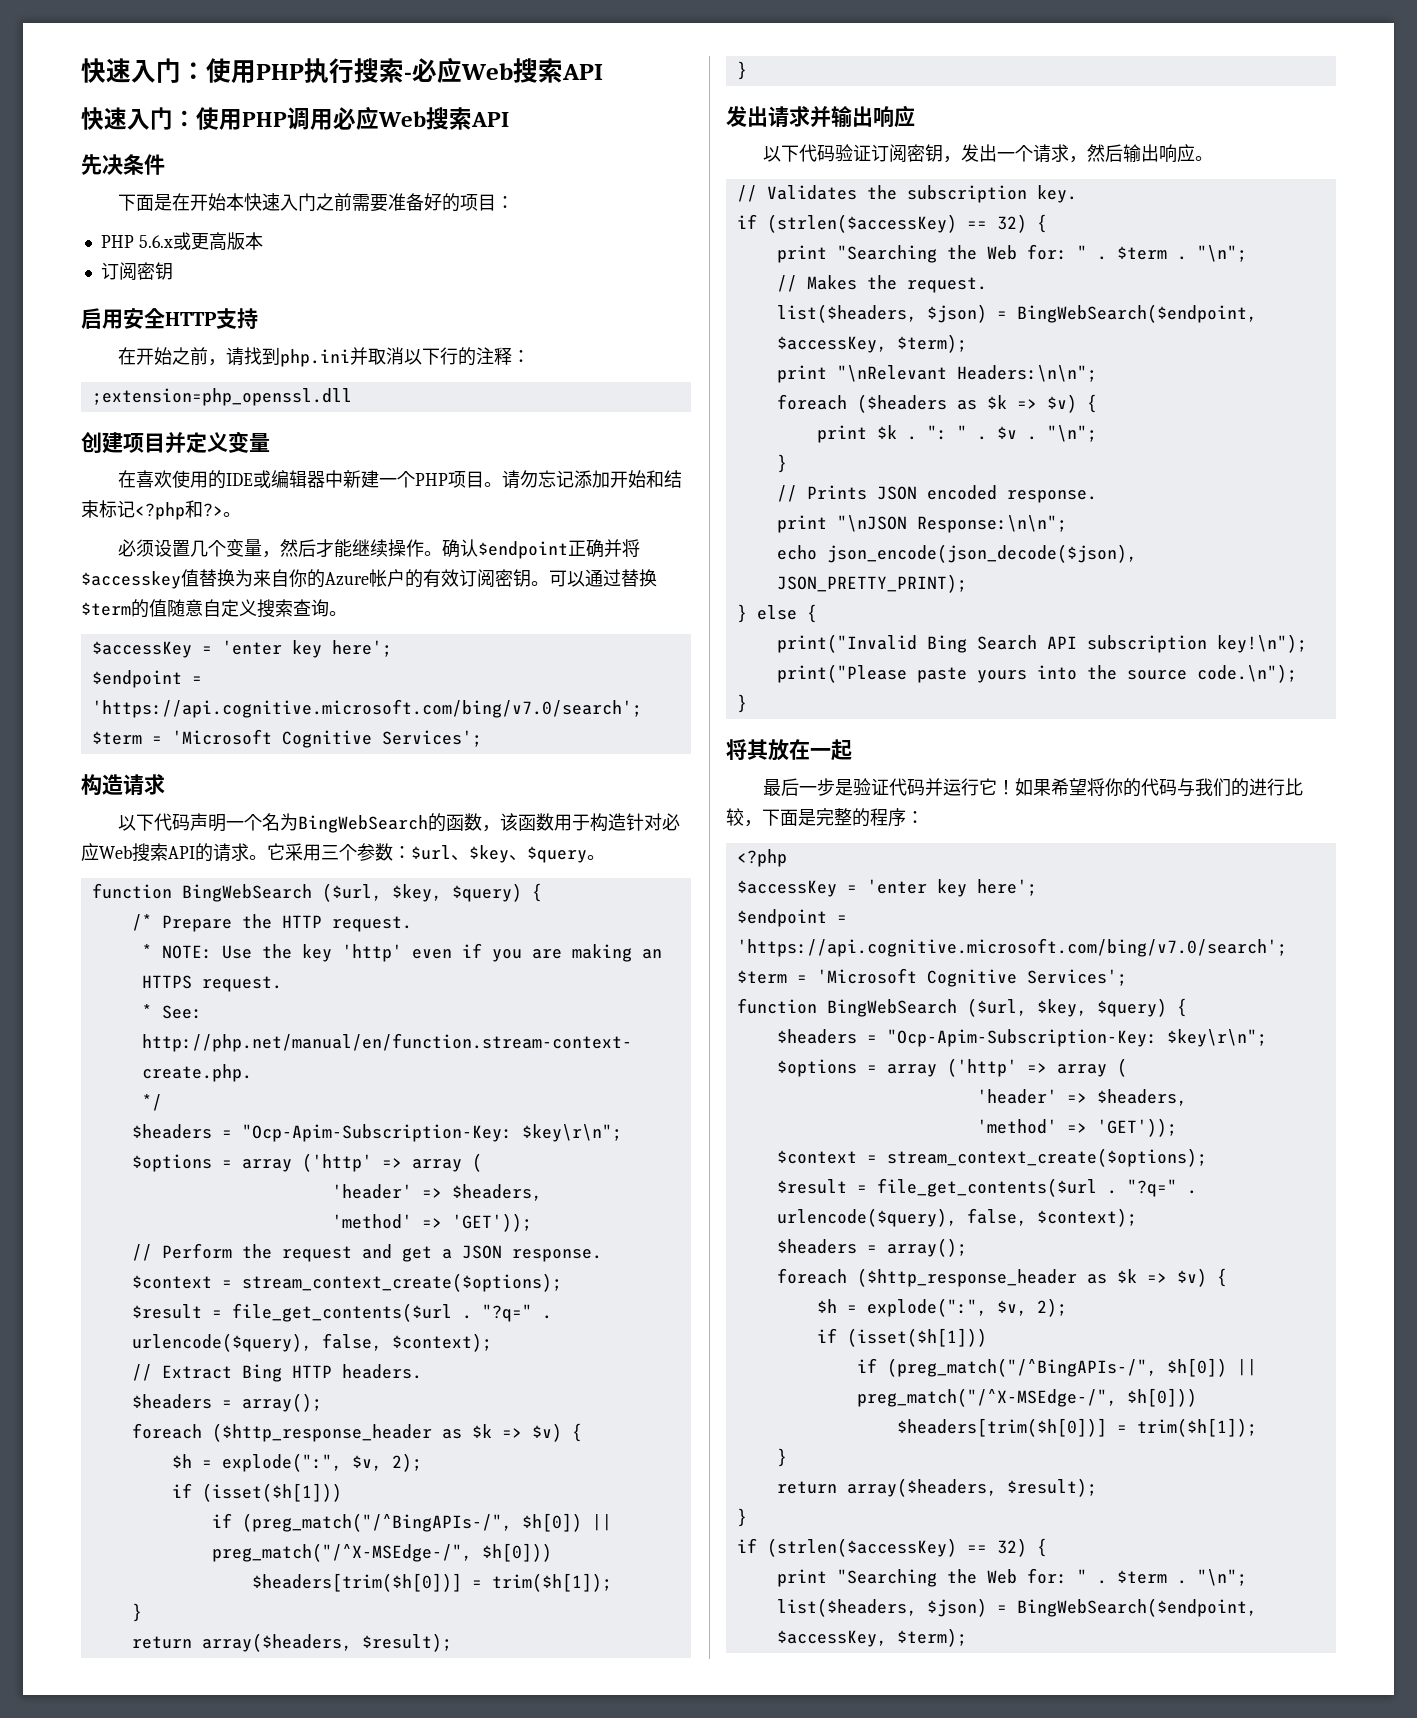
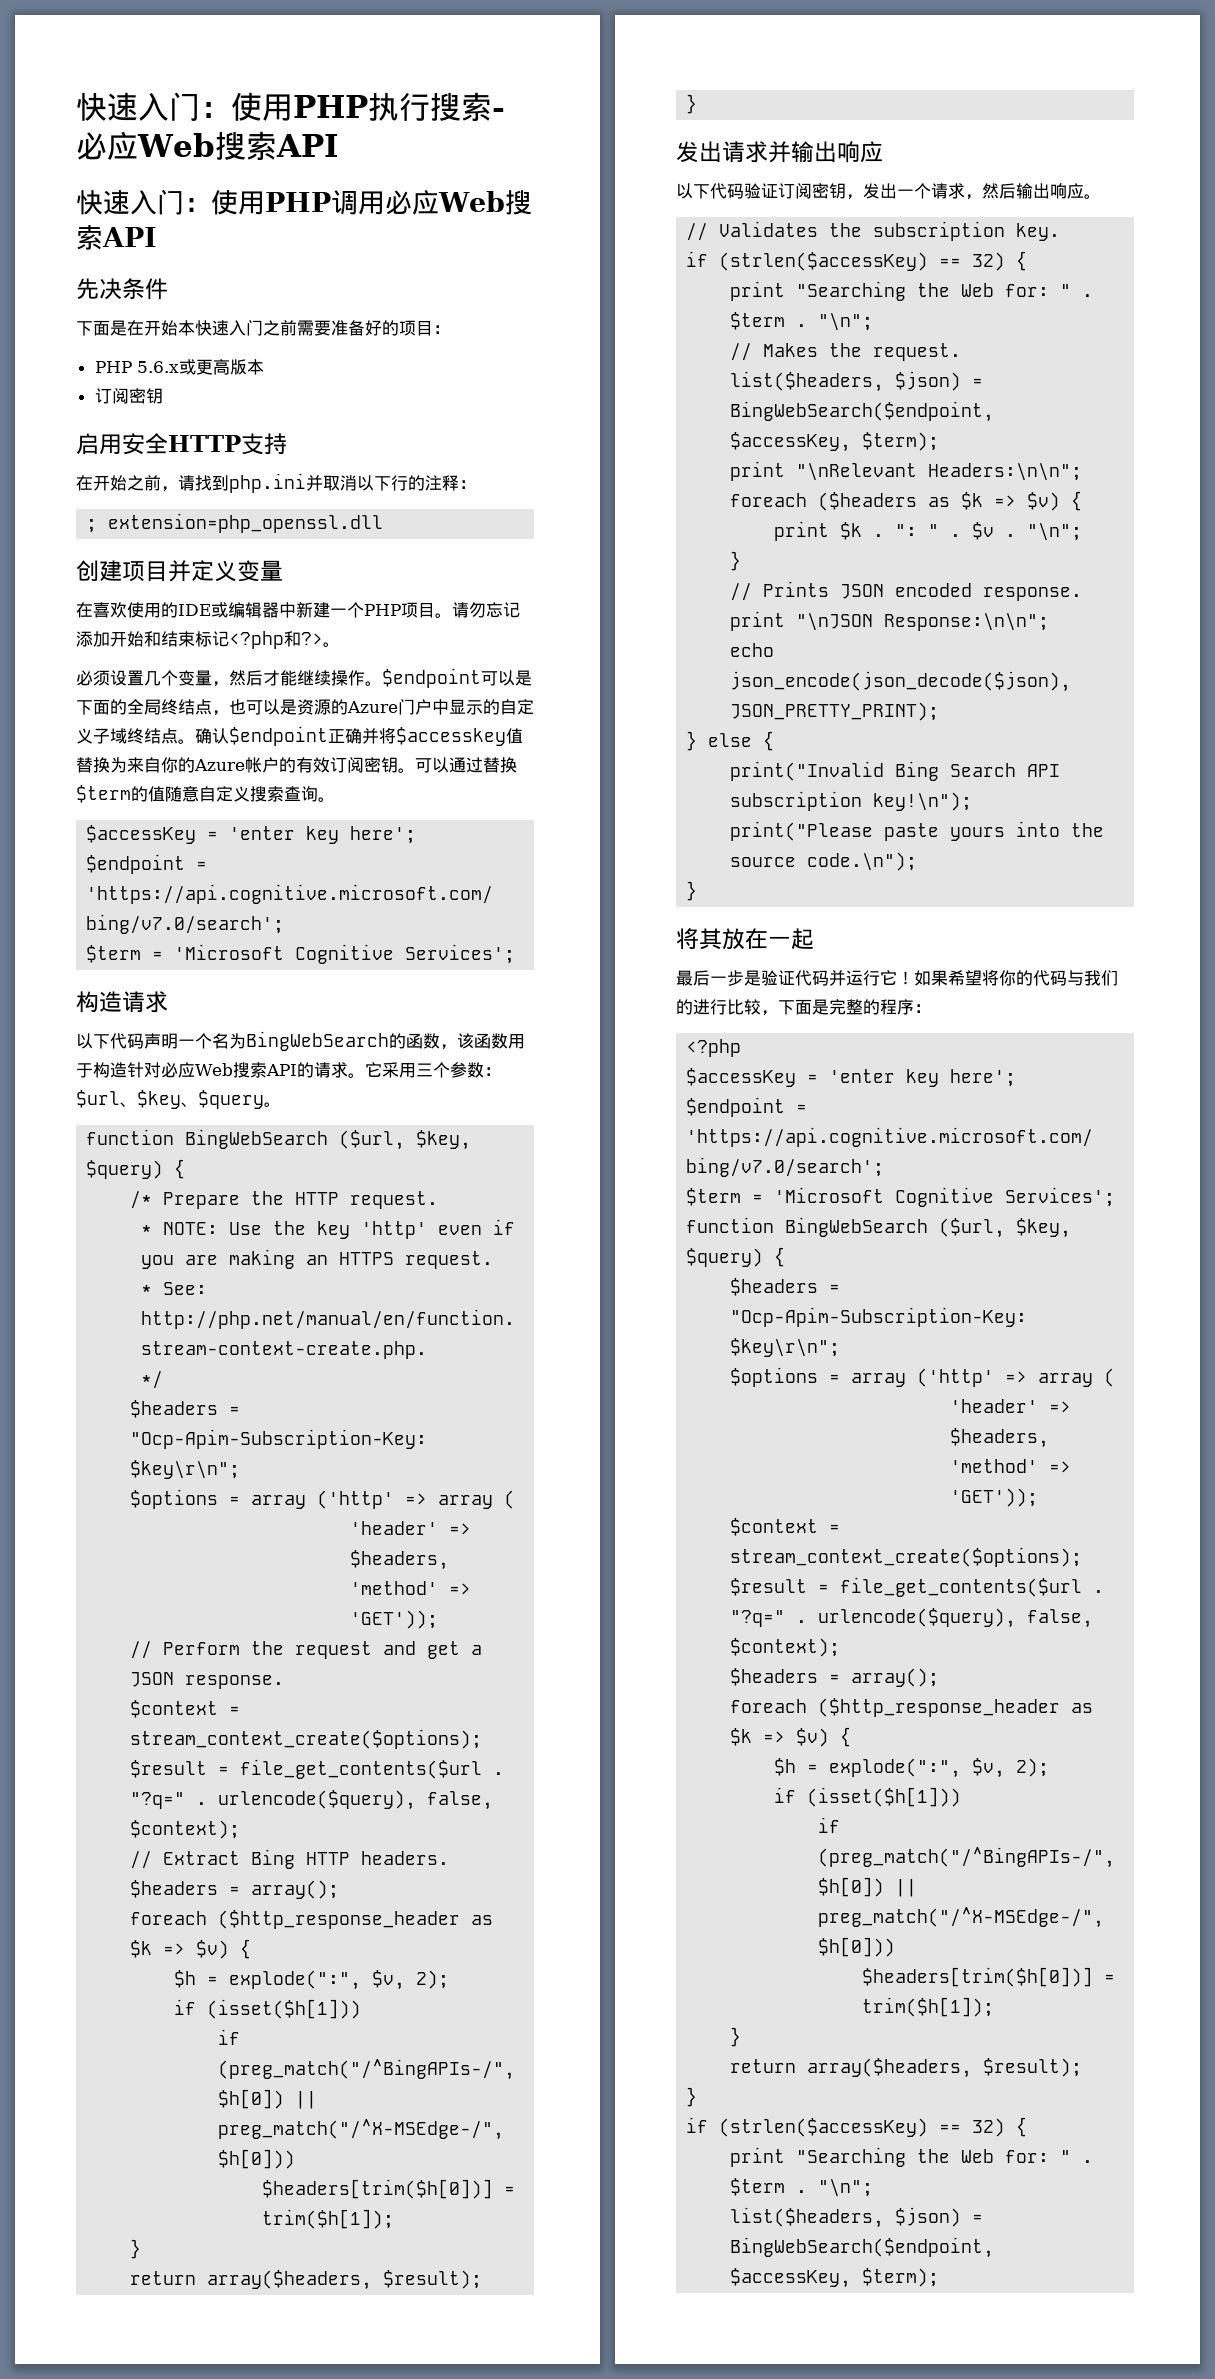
[91,388,352,406] ;extension=php_openssl.dll -> [86,513,384,533] ; extension=php_openssl.dll
(442, 553) none -> [382,668,532,688] [76,699,534,716] [76,728,195,744] $endpoint可以是下面的全局终结点，也可以是资源的Azure门户中显示的自定义子域终结点。

